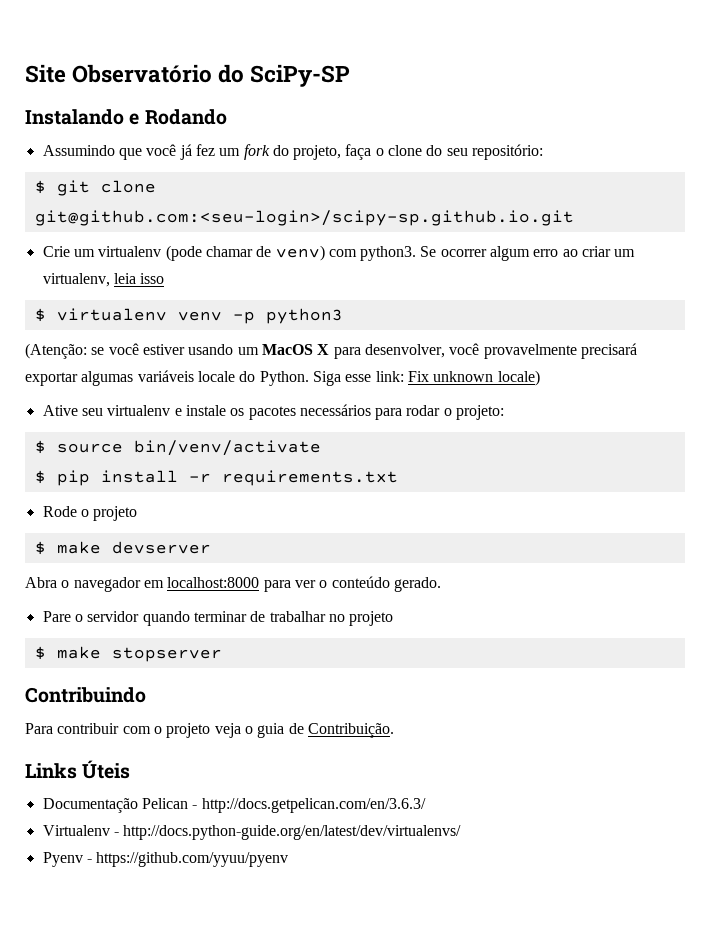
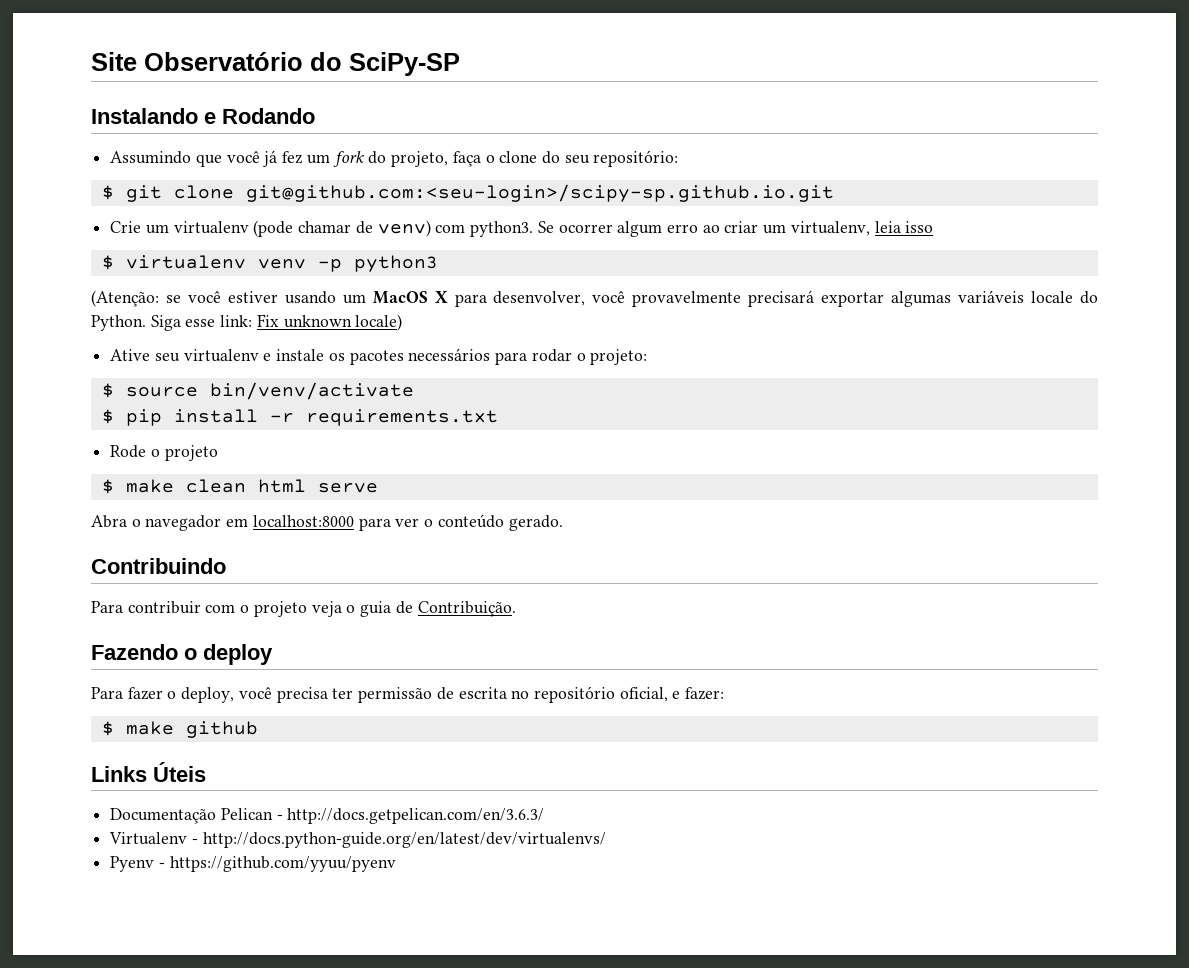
[111,541,211,554] devserver -> [185,479,378,493] clean html serve
[42,611,394,626] [34,646,222,662] // Pare o servidor quando terminar de trabalhar no projeto // $ make stopserver -> (563, 523) none
(394, 730) none -> [91,644,273,665] [91,686,725,703] [101,721,258,738] // Fazendo o deploy // Para fazer o deploy, você precisa ter permissão de escrita no repositório oficial, e fazer: // $ make github

